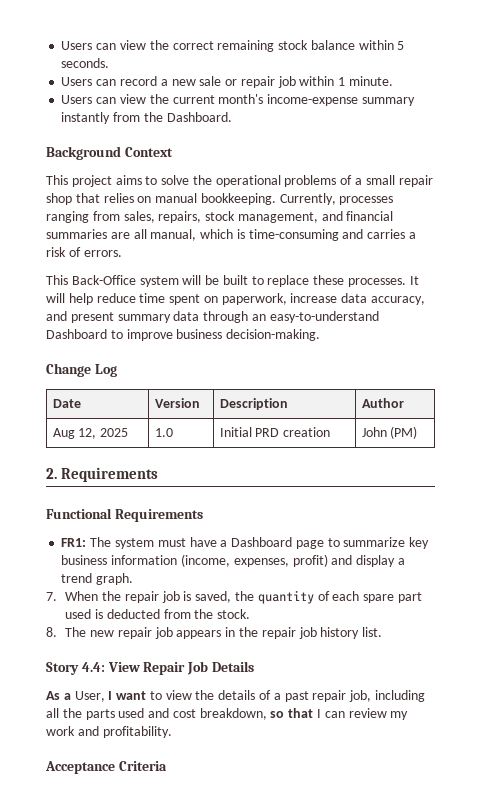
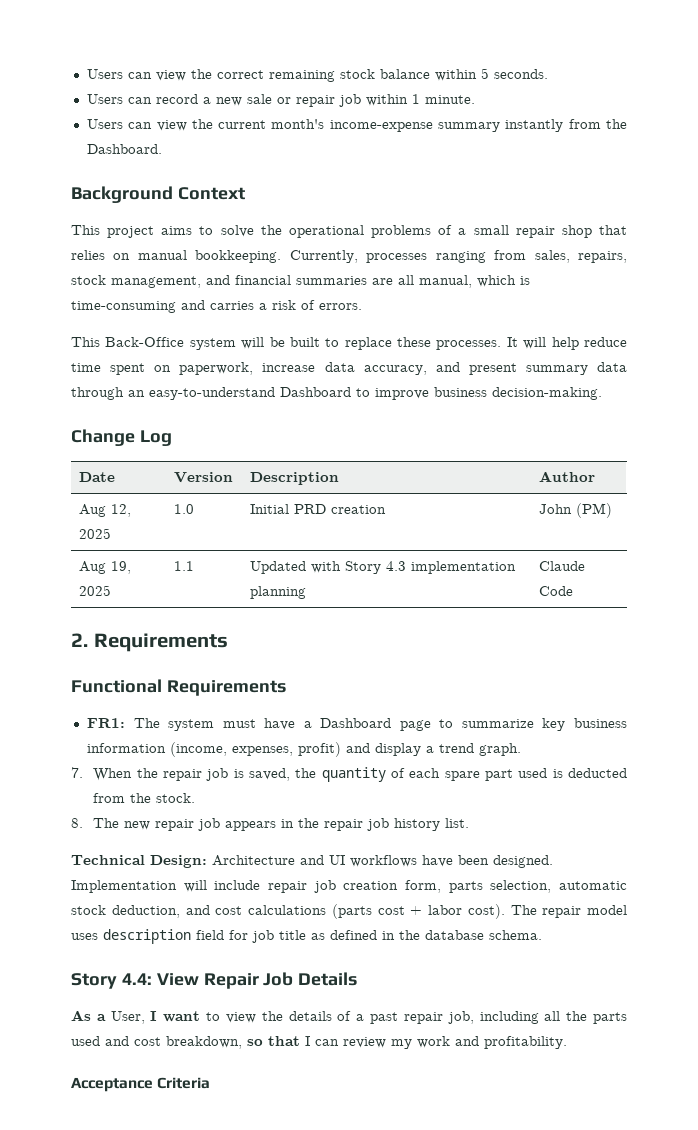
(418, 432) none -> [78,561,131,574] [78,585,111,596] [173,561,194,571] [249,561,516,574] [249,586,306,599] [538,561,585,571] [538,586,573,596] // Aug 19, 2025 | 1.1 | Updated with Story 4.3 implementation planning | Claude Code
(383, 632) none -> [71,855,553,868] [71,880,627,893] [71,904,627,919] [71,929,542,944] // Technical Design: Architecture and UI workflows have been designed. Implementation will include repair job creation form, parts selection, automatic stock deduction, and cost calculations (parts cost + labor cost). The repair model uses description field for job title as defined in the database schema.

